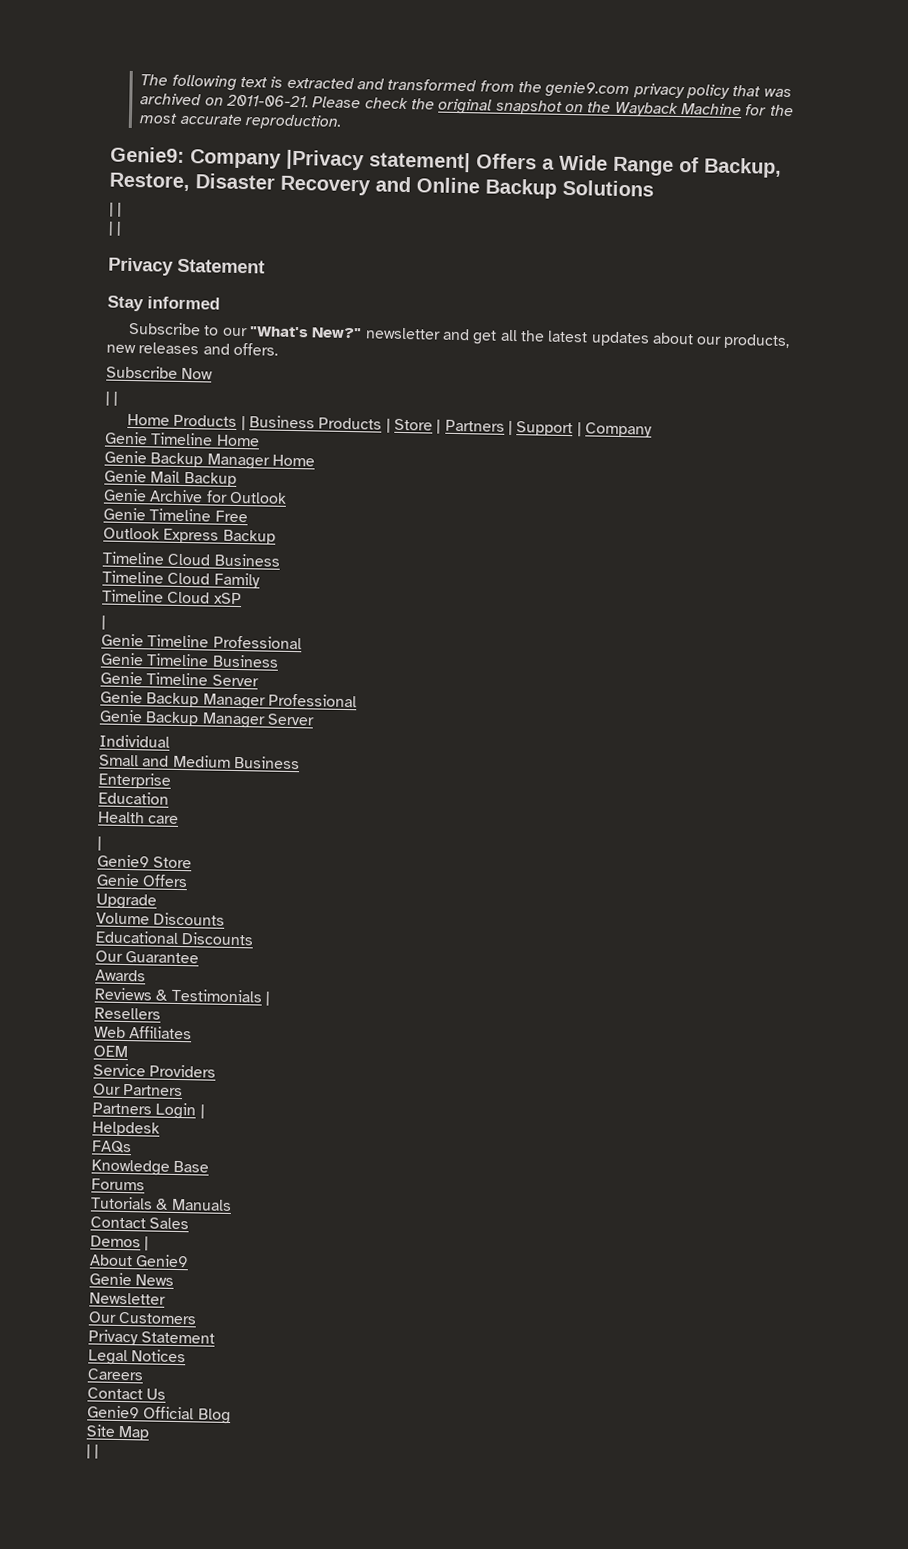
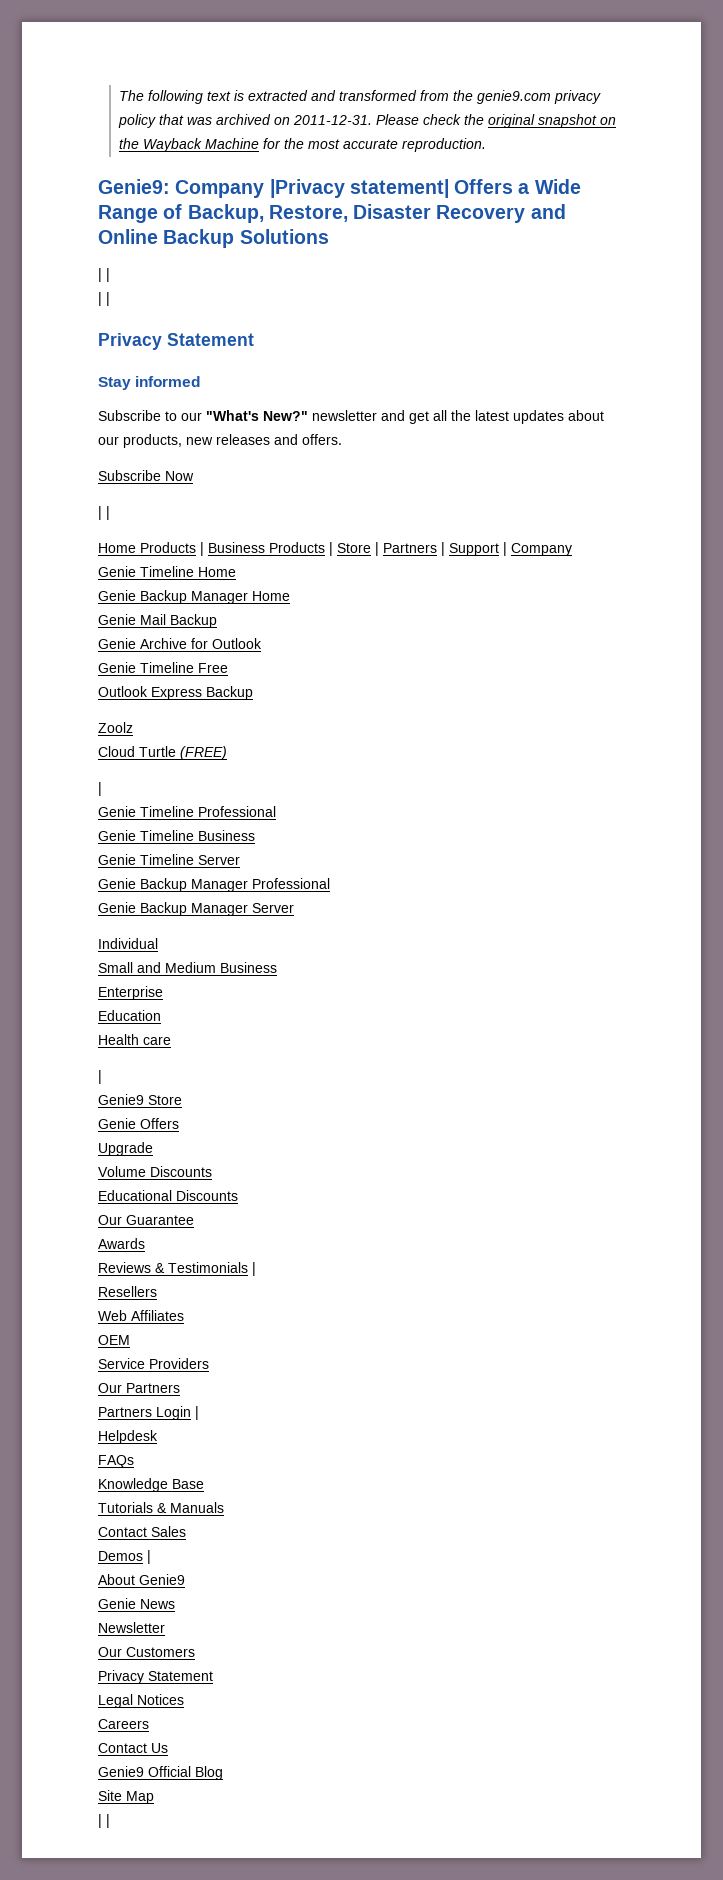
[226,94,310,108] 2011-06-21. -> [292,115,372,125] 2011-12-31.
[102,551,280,567] [102,570,260,589] [102,589,242,605] Timeline Cloud Business // Timeline Cloud Family // Timeline Cloud xSP -> [98,722,133,733] [98,746,227,760] Zoolz // Cloud Turtle (FREE)
[91,1178,145,1191] // Forums -> (204, 1484) none

